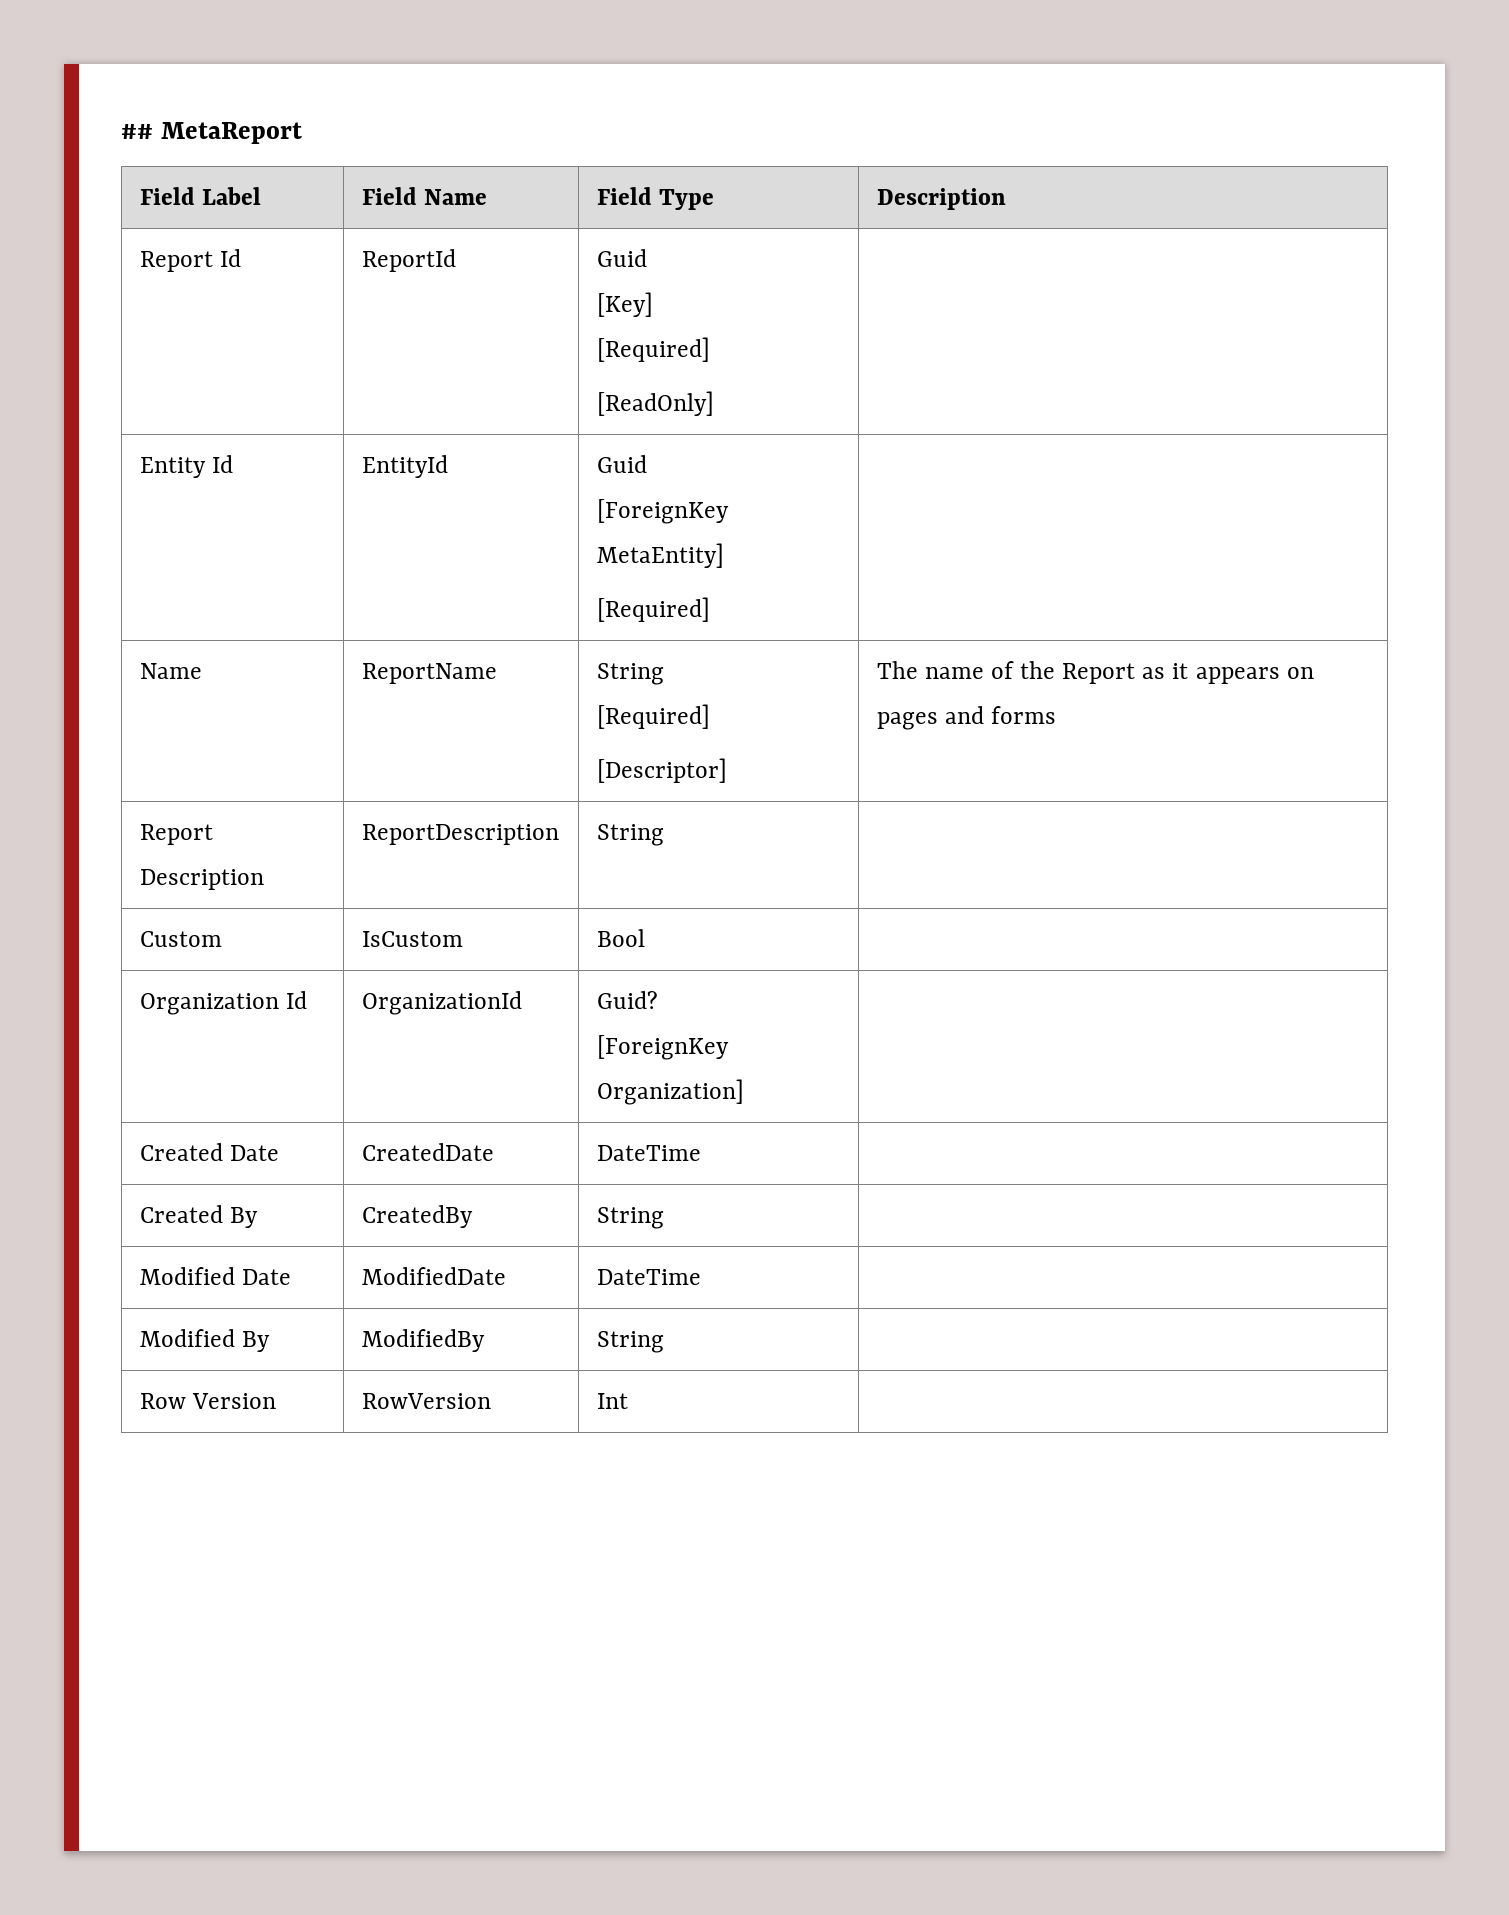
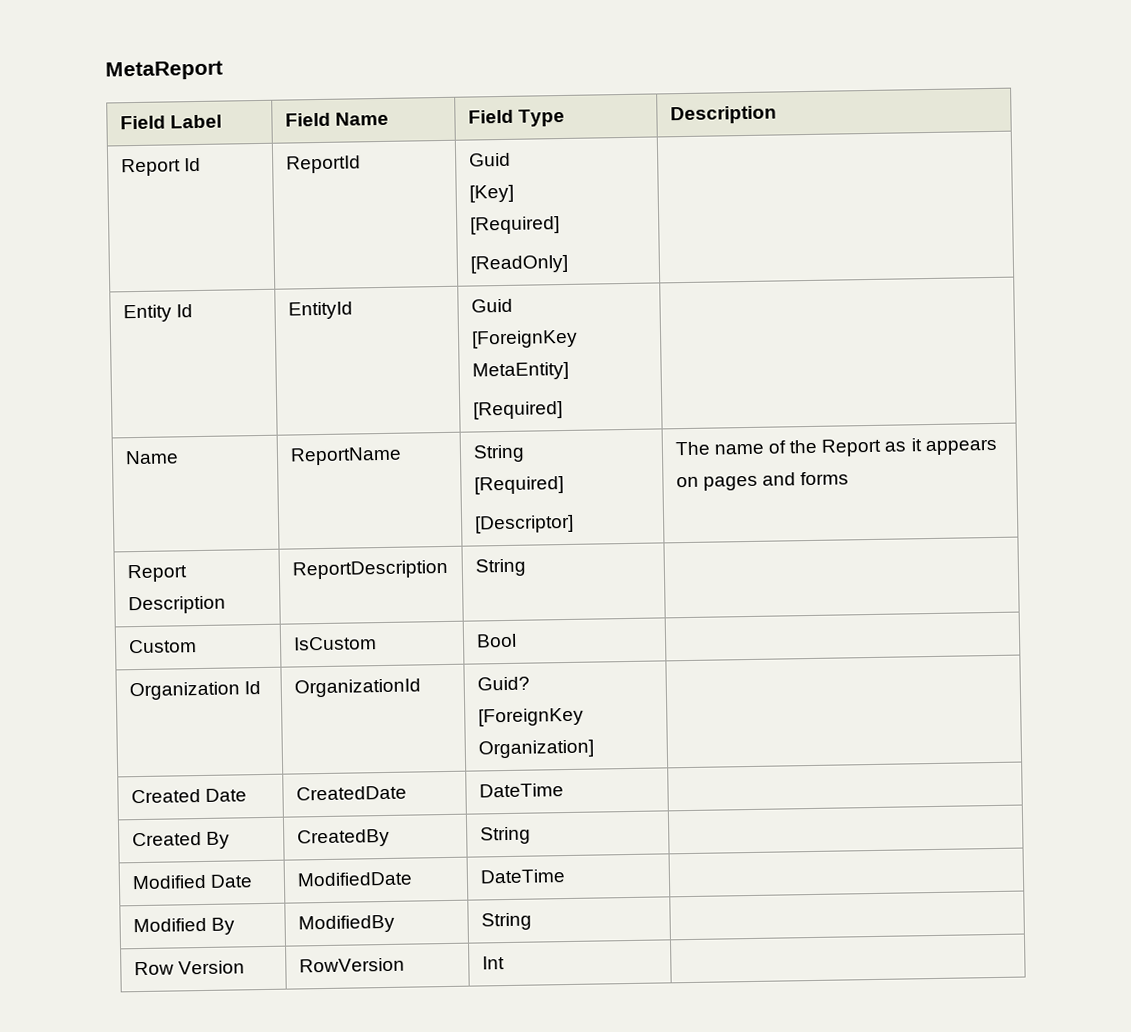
[121,124,153,139] ## -> (105, 70) none

